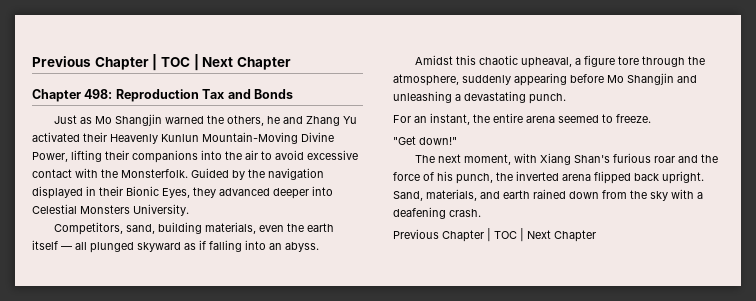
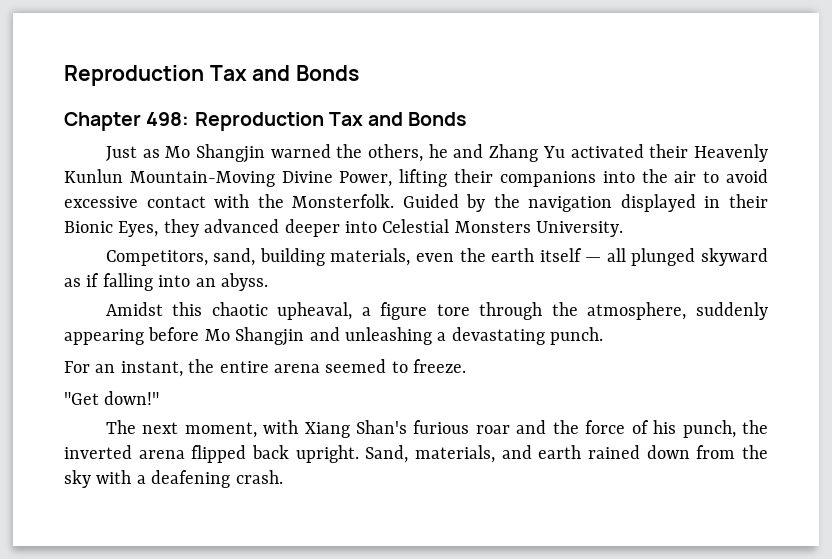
[32,54,291,71] Previous Chapter | TOC | Next Chapter -> [64,65,360,86] Reproduction Tax and Bonds
[393,228,596,242] // Previous Chapter | TOC | Next Chapter -> (283, 477) none

